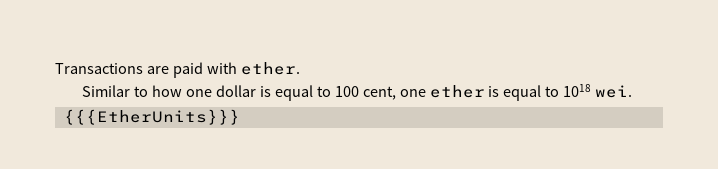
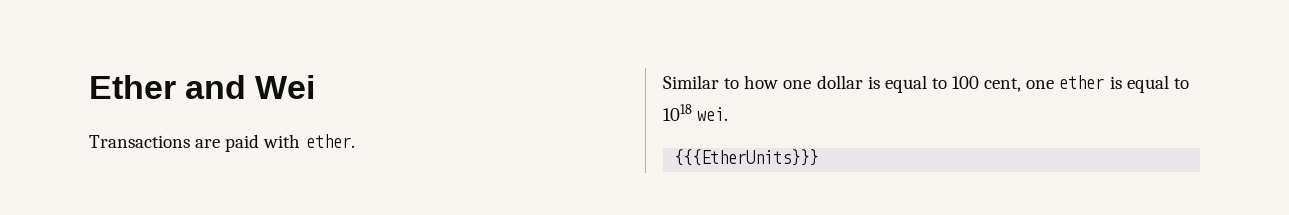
(55, 68) none -> [89,75,316,99] Ether and Wei //

